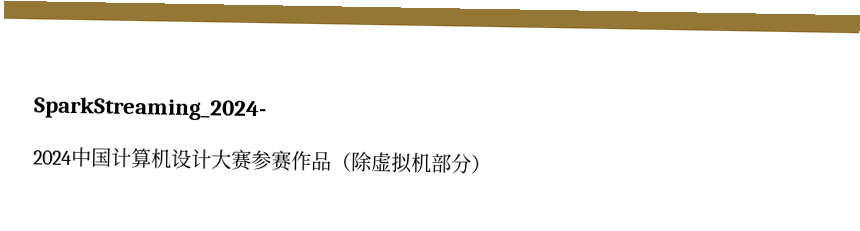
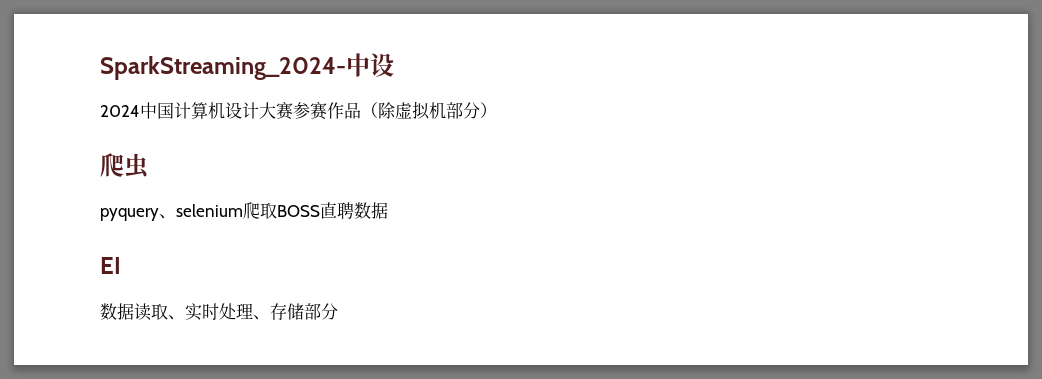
(267, 109) none -> [346,53,394,77] 中设
(492, 164) none -> [100,153,150,179] [100,202,388,221] [100,257,121,274] [100,303,338,321] // 爬虫 // pyquery、selenium爬取BOSS直聘数据 // EI // 数据读取、实时处理、存储部分

